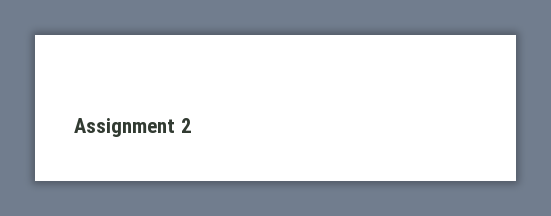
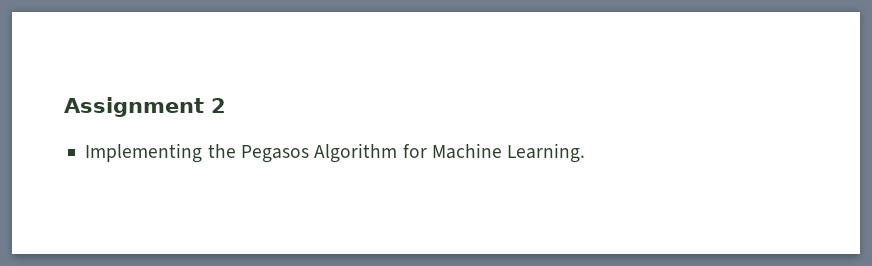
(191, 125) none -> [85,143,586,163] // Implementing the Pegasos Algorithm for Machine Learning.

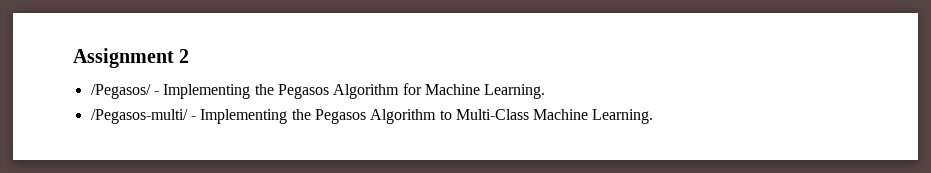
(226, 105) none -> [90,84,159,99] /Pegasos/ -
(586, 153) none -> [90,109,654,124] // /Pegasos-multi/ - Implementing the Pegasos Algorithm to Multi-Class Machine Learning.

